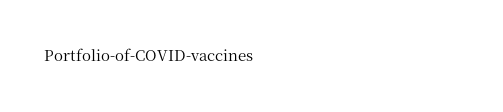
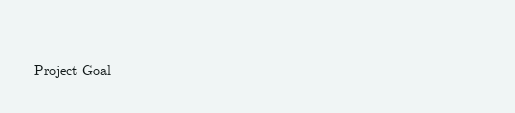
[44,48,253,61] Portfolio-of-COVID-vaccines -> [34,65,111,78] Project Goal

